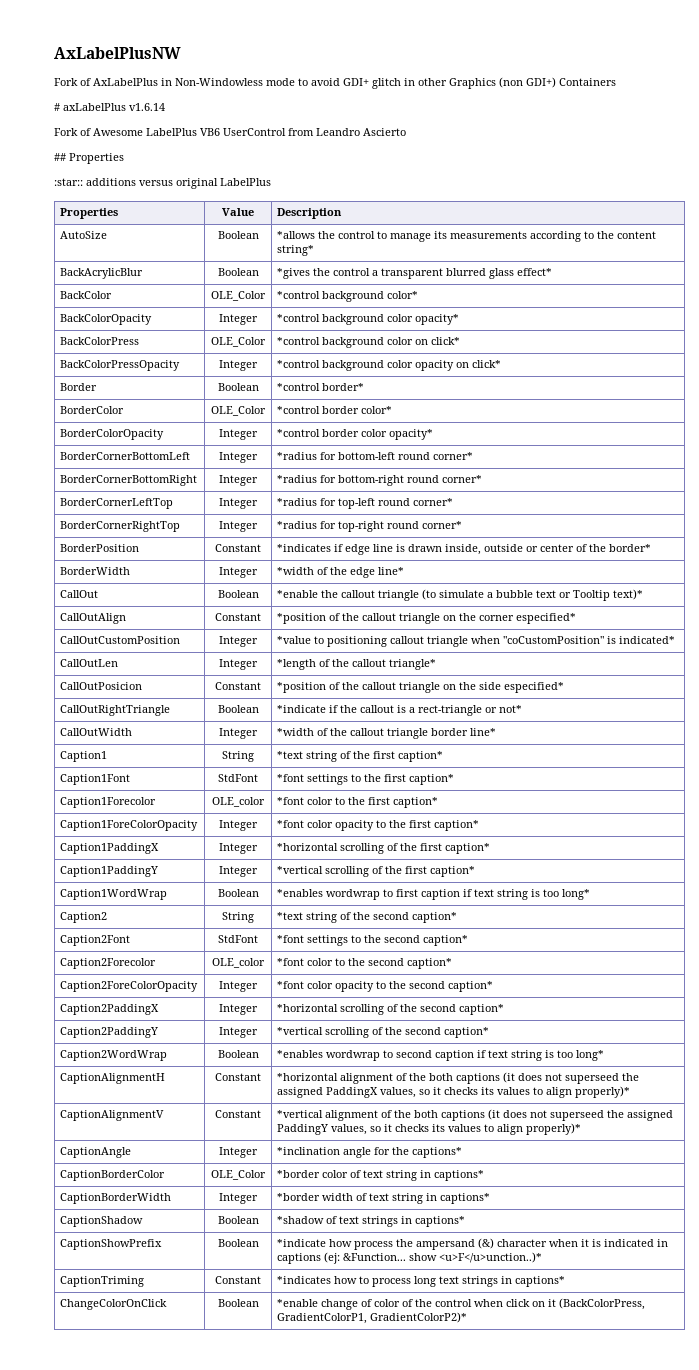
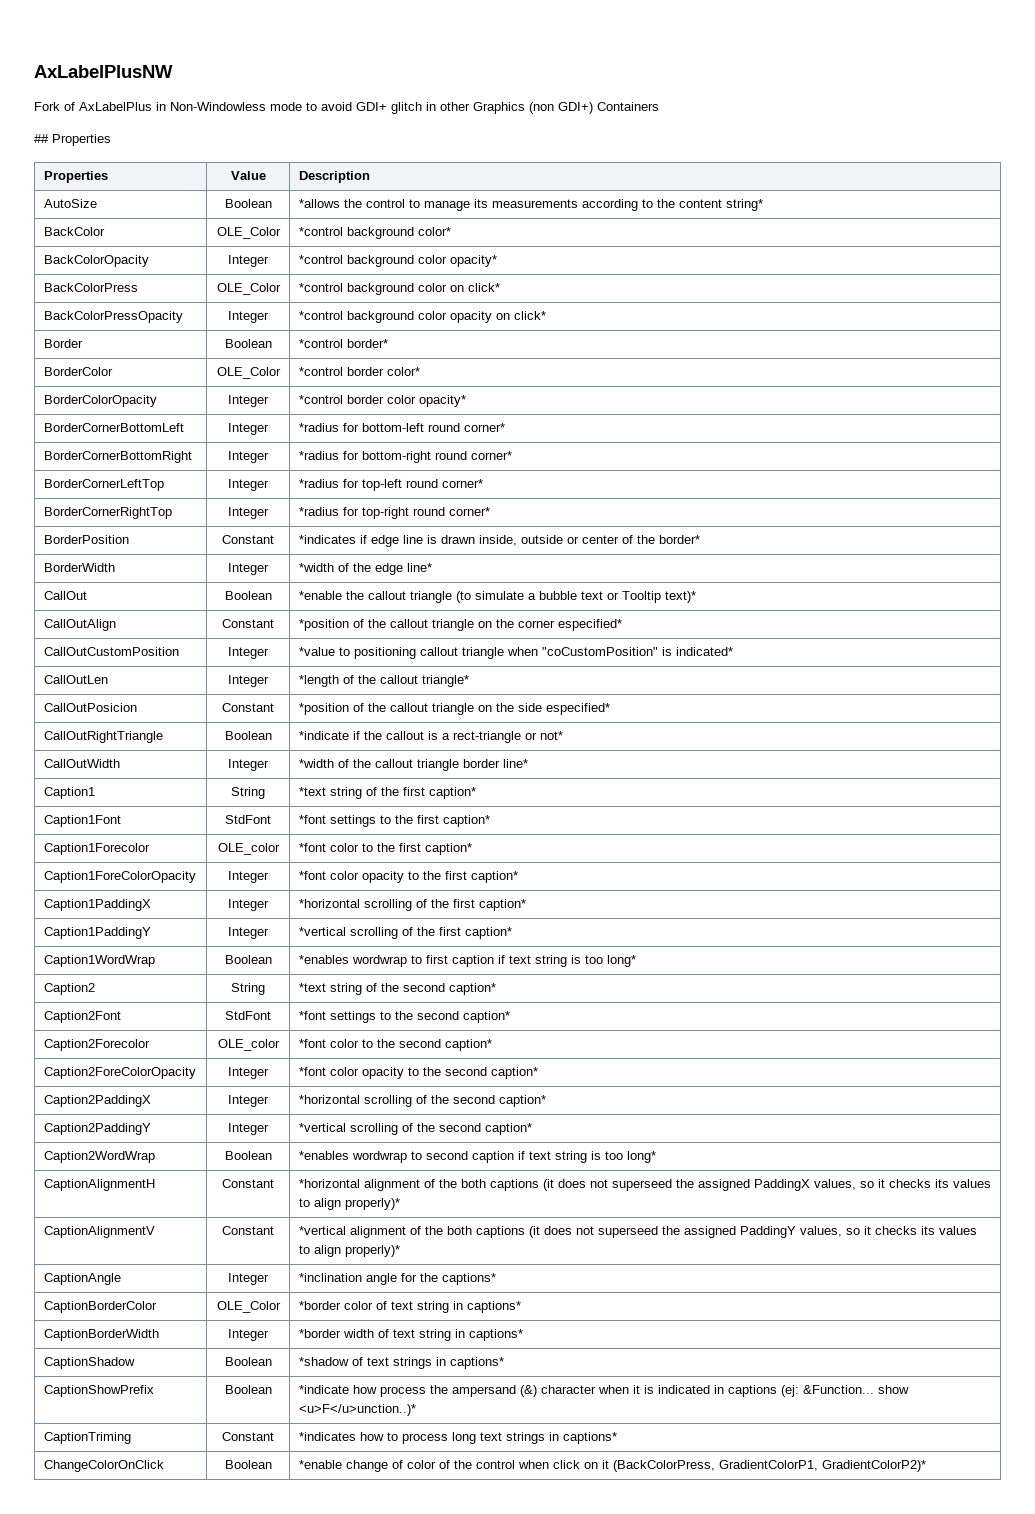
[54,103,165,111] [54,128,406,136] [54,153,124,164] [54,178,271,189] # axLabelPlus v1.6.14 // Fork of Awesome LabelPlus VB6 UserControl from Leandro Ascierto // ## Properties // :star:: additions versus original LabelPlus -> [34,134,111,146] ## Properties
[60,268,144,279] [217,268,259,276] [277,268,553,279] // BackAcrylicBlur | Boolean | *gives the control a transparent blurred glass effect* -> (763, 205) none

